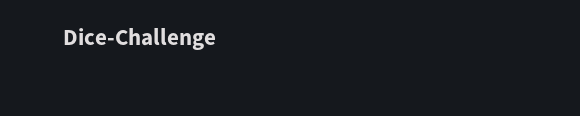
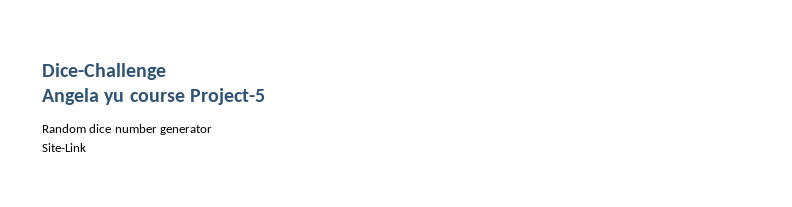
(216, 39) none -> [42,88,265,105] [42,124,213,135] [42,143,86,152] // Angela yu course Project-5 // Random dice number generator // Site-Link

